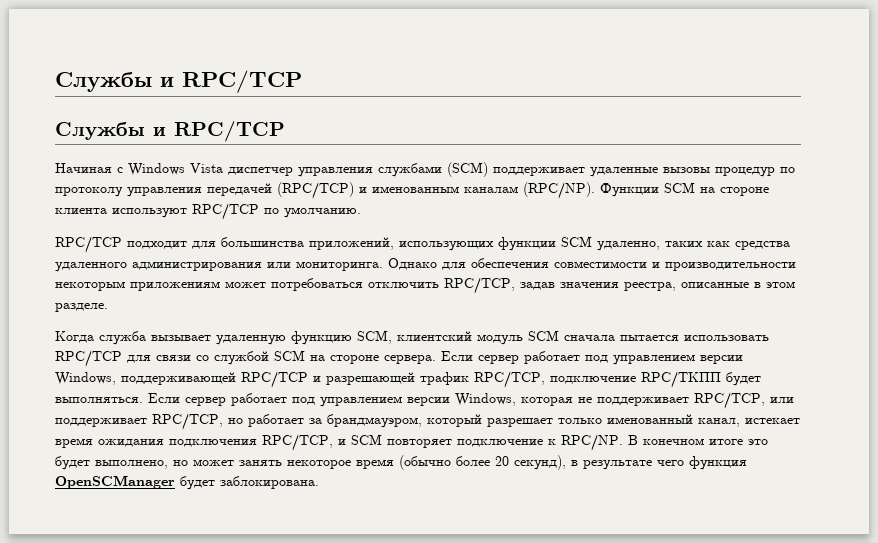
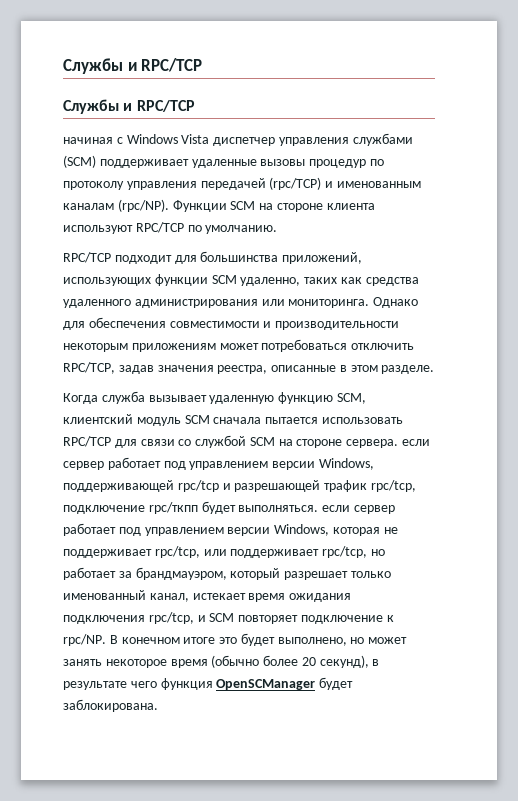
[55,163,112,173] Начиная -> [63,137,113,144] начиная
[277,182,354,199] (RPC/TCP) -> [269,177,322,190] (rpc/TCP)
[523,182,595,199] (RPC/NP). -> [117,199,169,212] (rpc/NP).
[441,351,473,361] Если -> [402,439,431,446] если
[241,371,308,388] RPC/TCP -> [177,480,219,492] rpc/tcp
[474,371,721,388] RPC/TCP, подключение RPC/ТКПП -> [370,480,416,492] [63,502,198,514] rpc/tcp, подключение rpc/ткпп
[148,393,180,403] Если -> [322,505,351,512] если
[694,392,765,409] RPC/TCP, -> [154,546,200,558] rpc/tcp,
[152,413,223,430] RPC/TCP, -> [322,546,368,558] rpc/tcp,
[262,434,333,451] RPC/TCP, -> [148,612,194,624] rpc/tcp,
[561,434,623,451] RPC/NP. -> [63,634,106,646] rpc/NP.

